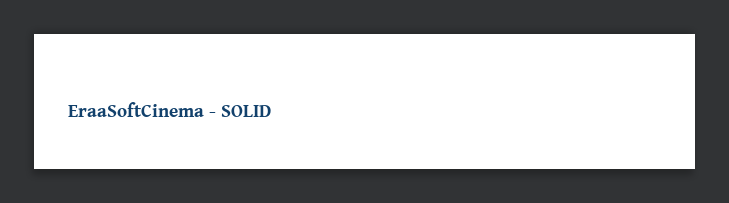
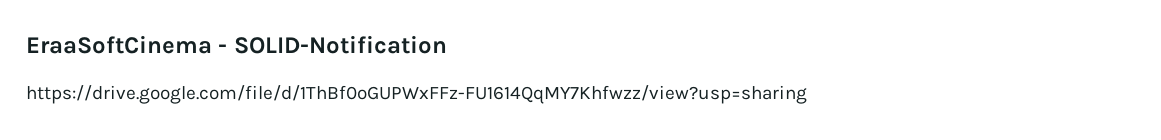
[221,105,271,117] SOLID -> [233,35,447,54] [26,85,807,104] SOLID-Notification // https://drive.google.com/file/d/1ThBf0oGUPWxFFz-FU1614QqMY7Khfwzz/view?usp=sharing

